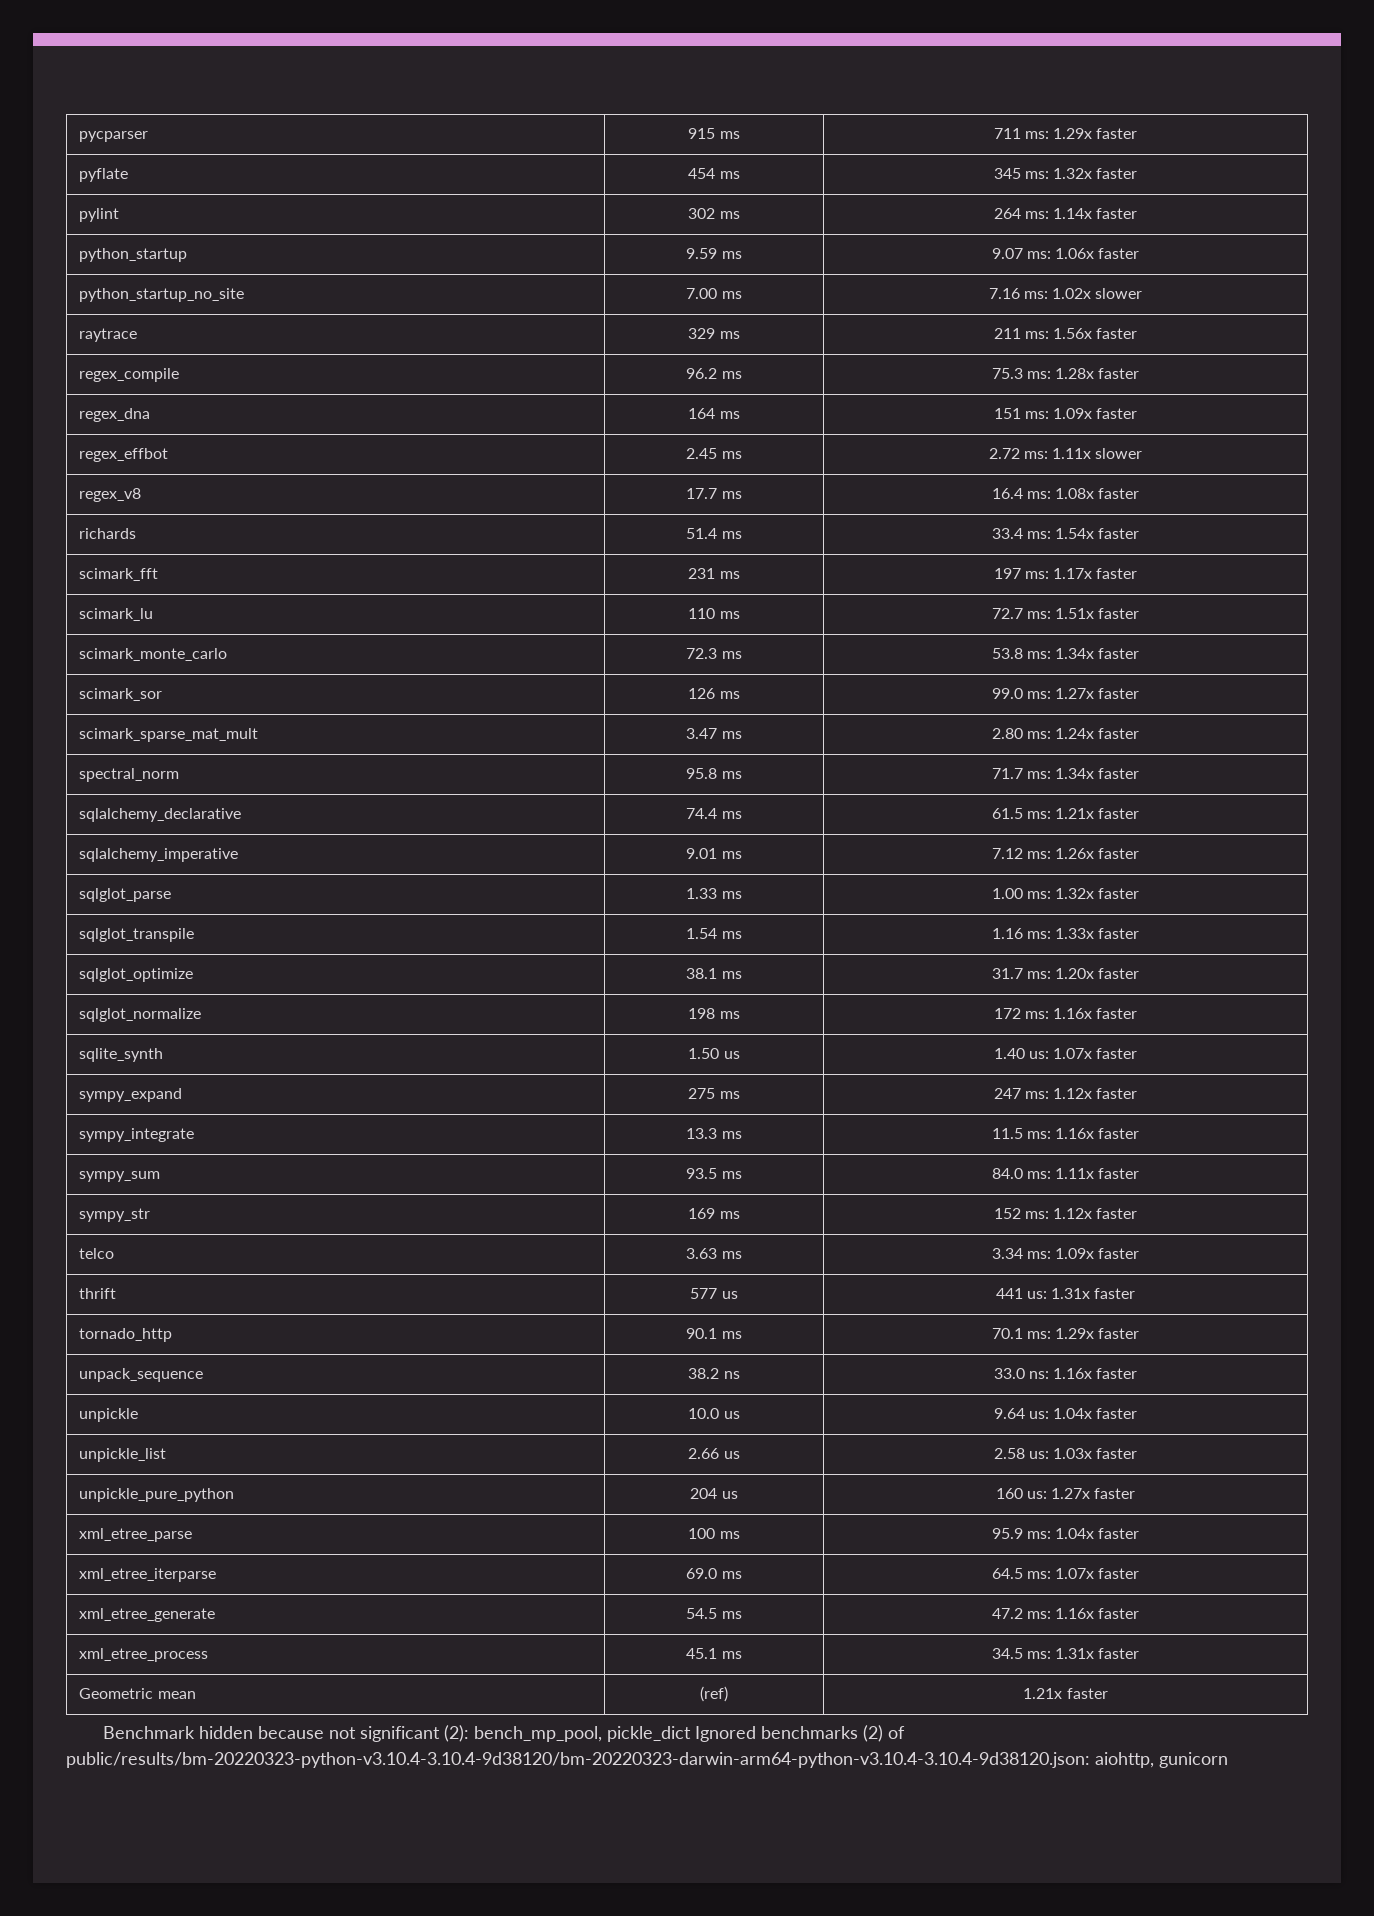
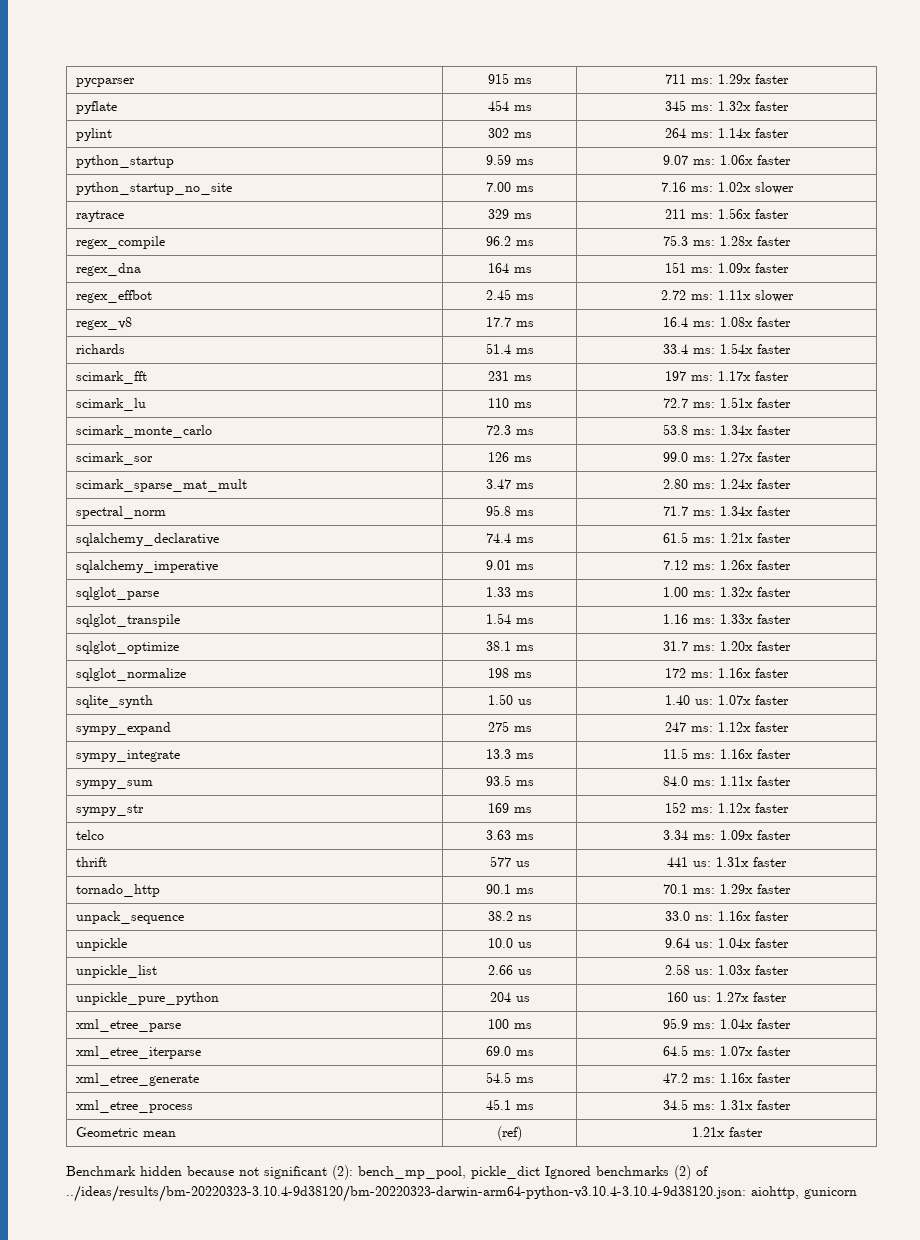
[66,1752,1090,1768] public/results/bm-20220323-python-v3.10.4-3.10.4-9d38120/bm-20220323-darwin-arm64-python-v3.10.4-3.10.4-9d38120.json: -> [66,1185,746,1202] ../ideas/results/bm-20220323-3.10.4-9d38120/bm-20220323-darwin-arm64-python-v3.10.4-3.10.4-9d38120.json:

